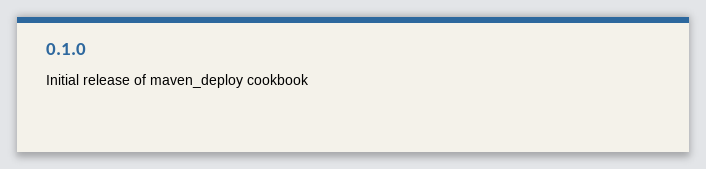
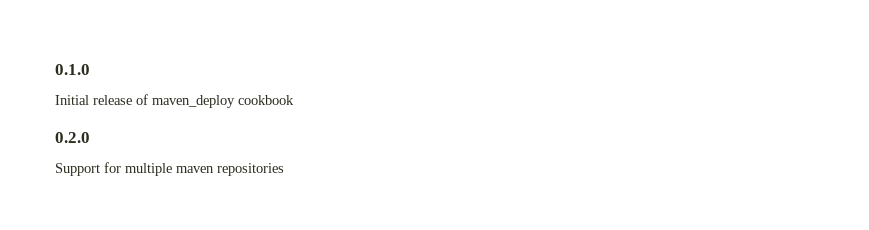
(309, 79) none -> [55,132,90,143] [55,162,284,176] // 0.2.0 // Support for multiple maven repositories

